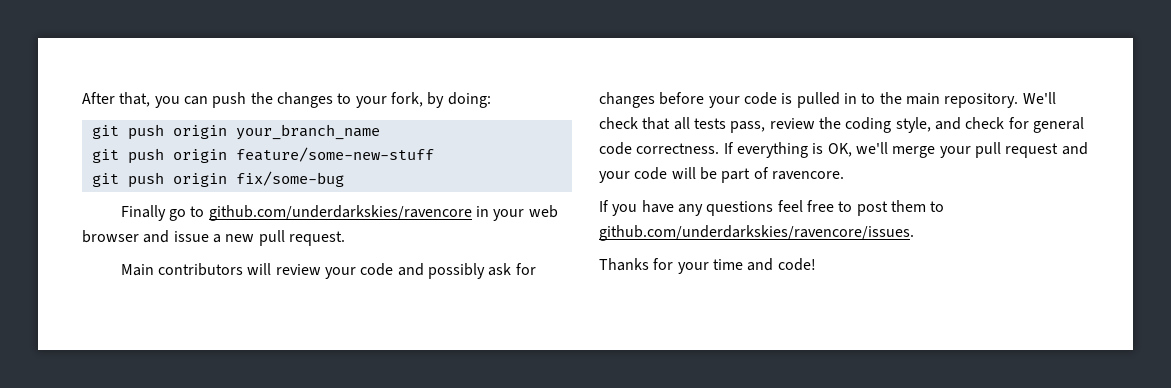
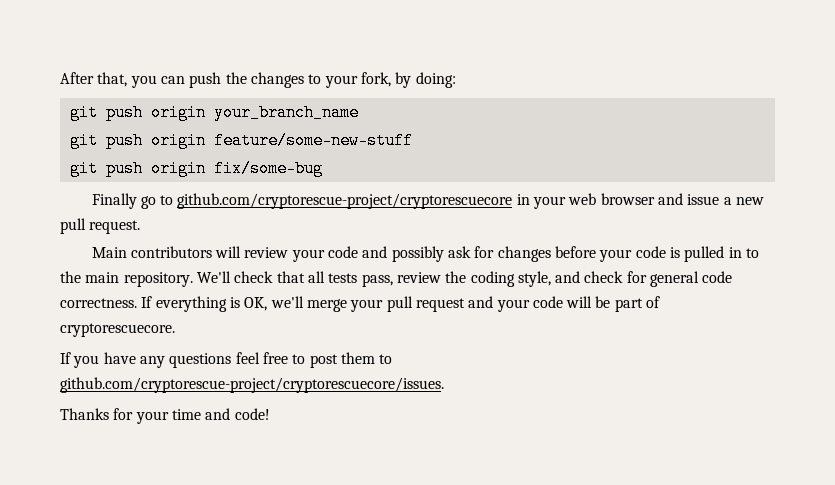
[208,205,472,221] github.com/underdarkskies/ravencore -> [177,193,513,209] github.com/cryptorescue-project/cryptorescuecore
[771,171,844,180] ravencore. -> [60,323,175,337] cryptorescuecore.
[599,225,914,241] github.com/underdarkskies/ravencore/issues. -> [60,377,444,393] github.com/cryptorescue-project/cryptorescuecore/issues.

